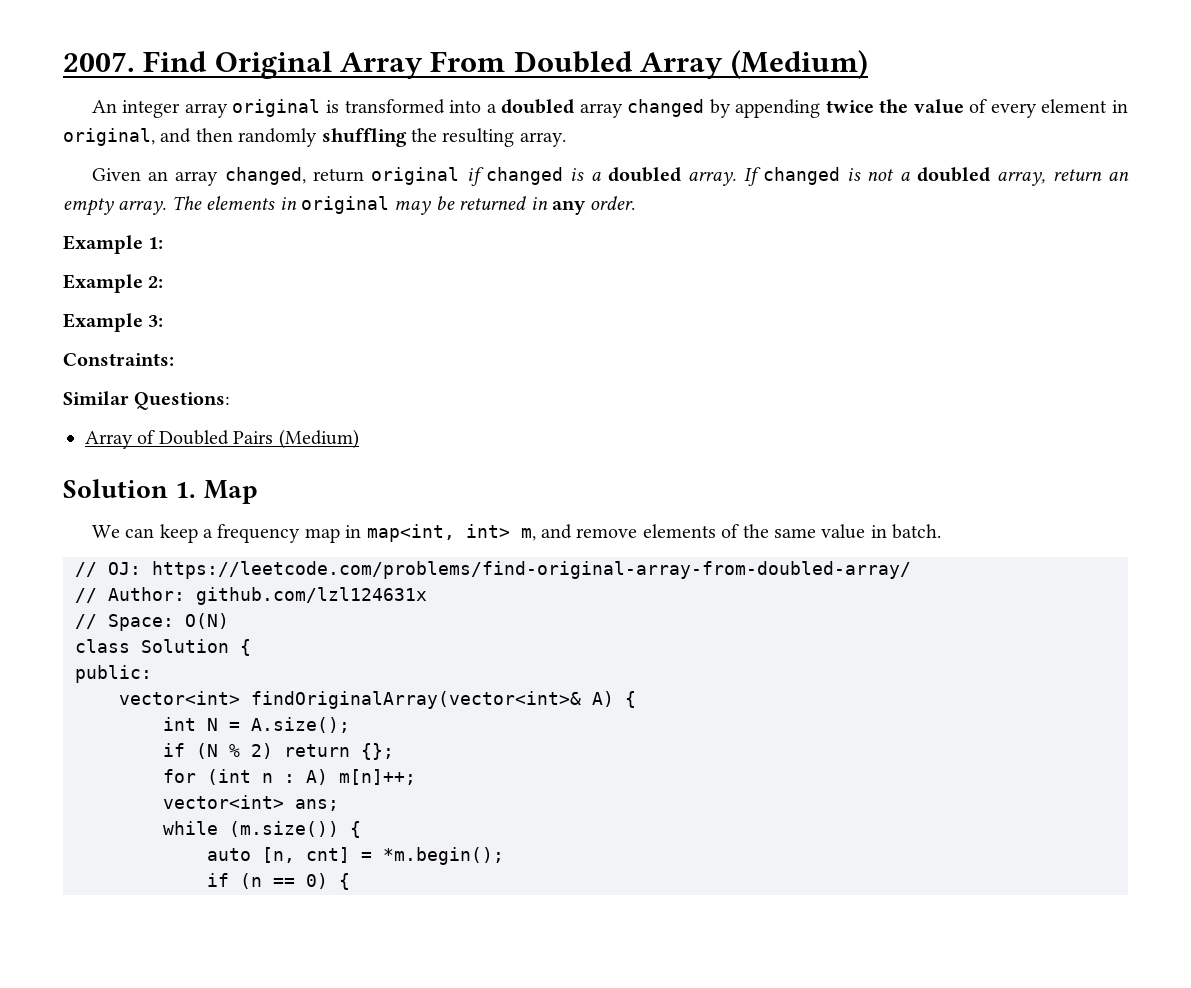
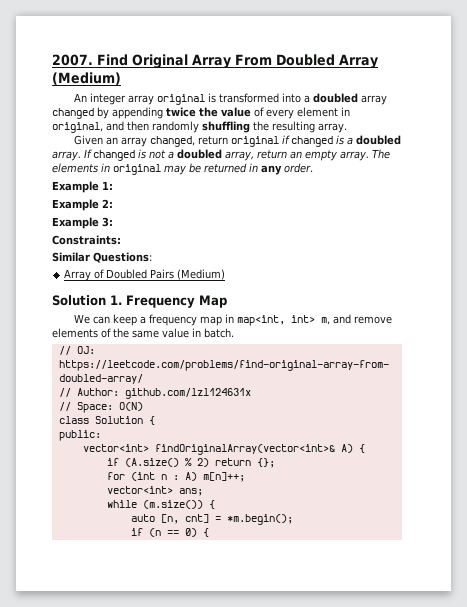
(197, 490) none -> [126,295,195,308] Frequency
[163,717,350,733] [163,743,218,759] // int N = A.size(); // if (N -> [106,458,179,467] // if (A.size()

